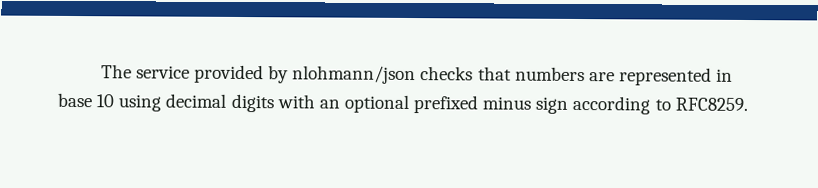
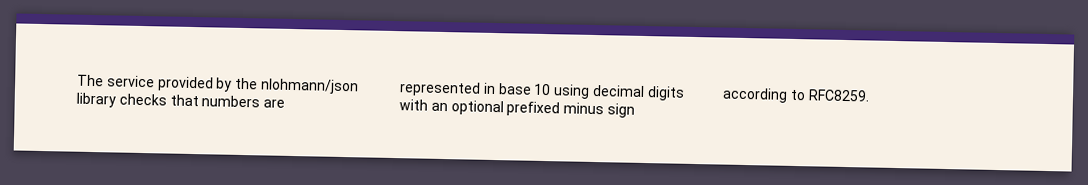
[292,65,417,85] nlohmann/json -> [235,77,359,95] [76,92,116,108] the nlohmann/json library

